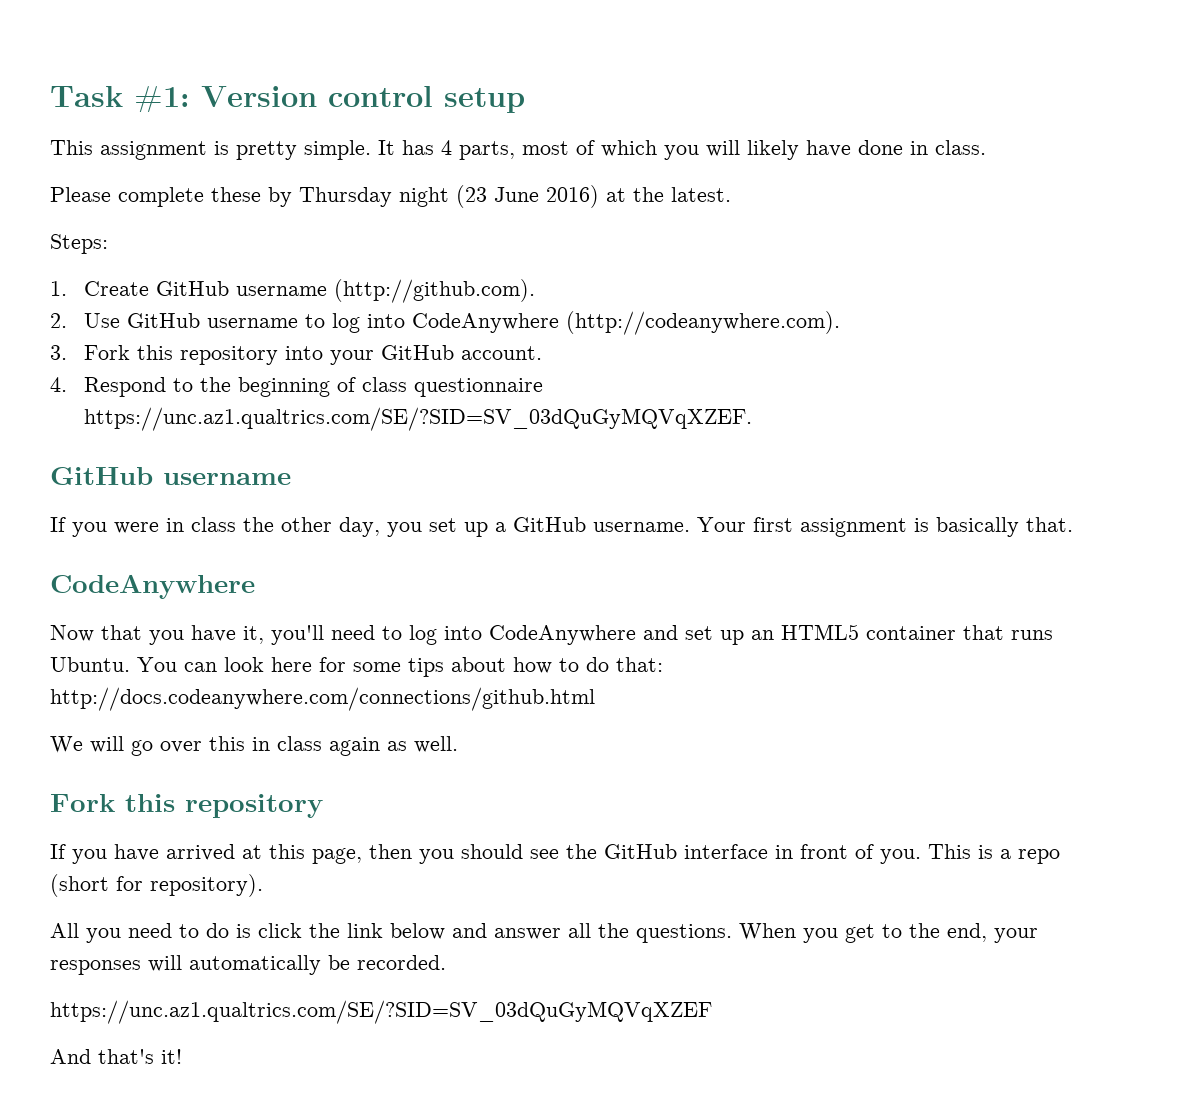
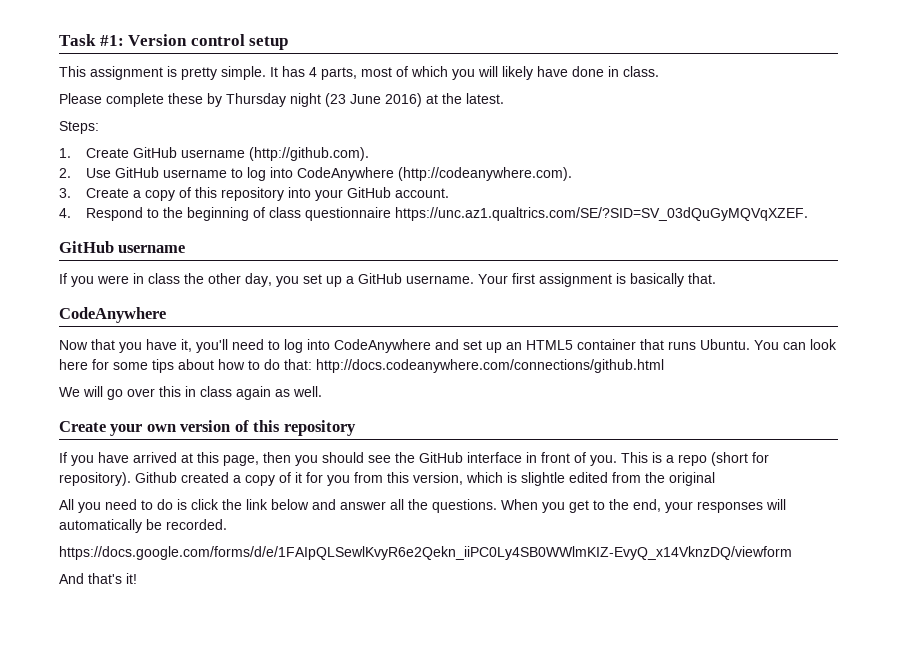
[83,345,130,360] Fork -> [85,187,191,201] Create a copy of
[50,794,115,812] Fork -> [59,420,249,436] Create your own version of
(263, 885) none -> [135,472,715,486] Github created a copy of it for you from this version, which is slightle edited from the original
[50,1000,712,1024] https://unc.az1.qualtrics.com/SE/?SID=SV_03dQuGyMQVqXZEF -> [59,546,792,560] https://docs.google.com/forms/d/e/1FAIpQLSewlKvyR6e2Qekn_iiPC0Ly4SB0WWlmKIZ-EvyQ_x14VknzDQ/viewform

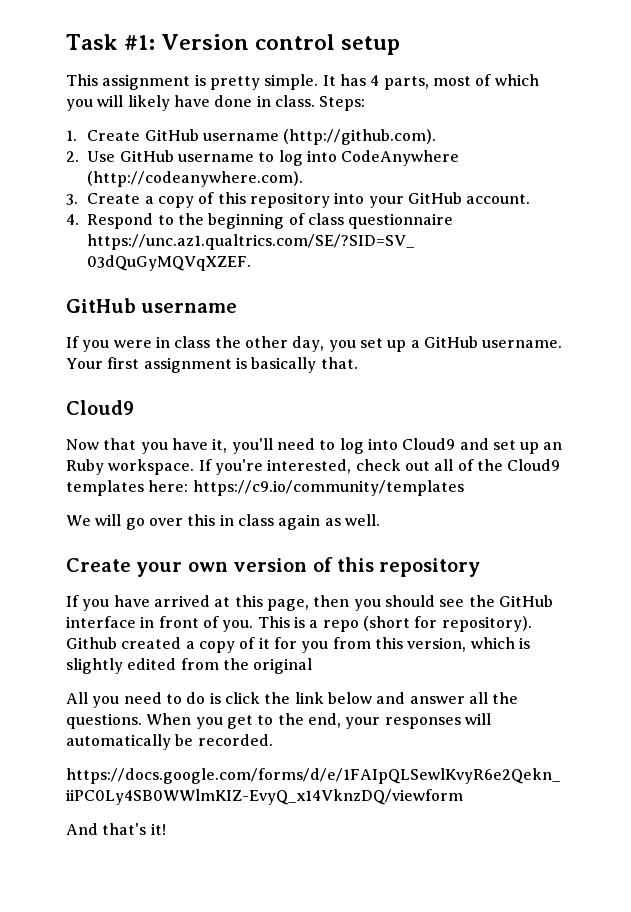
[59,93,504,107] // Please complete these by Thursday night (23 June 2016) at the latest. // -> (315, 101) none
[59,307,166,323] CodeAnywhere -> [66,400,134,415] Cloud9
[334,339,431,353] CodeAnywhere -> [402,438,456,450] Cloud9
[526,339,837,350] [59,359,664,373] HTML5 container that runs Ubuntu. You can look here for some tips about how to do that: http://docs.codeanywhere.com/connections/github.html -> [66,459,561,475] [66,480,464,496] Ruby workspace. If you're interested, check out all of the Cloud9 templates here: https://c9.io/community/templates
[521,472,565,486] slightle -> [66,658,123,674] slightly

